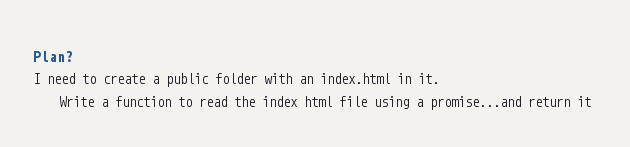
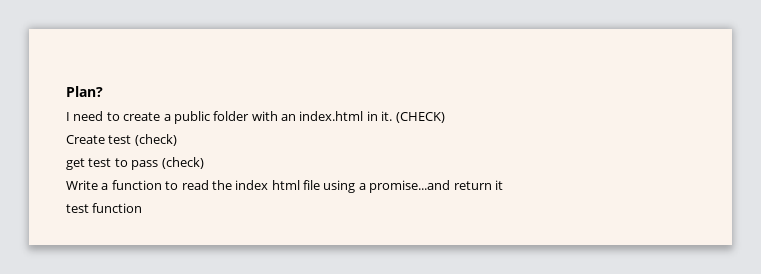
(439, 78) none -> [395,112,445,123] [66,134,177,146] [66,157,204,170] (CHECK) // Create test (check) // get test to pass (check)
(591, 101) none -> [66,203,143,213] // test function

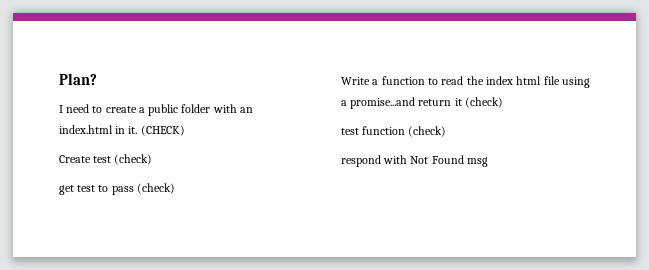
(503, 185) none -> [464,97,503,108] (check)
(143, 208) none -> [408,126,447,137] [341,155,488,167] (check) // respond with Not Found msg

